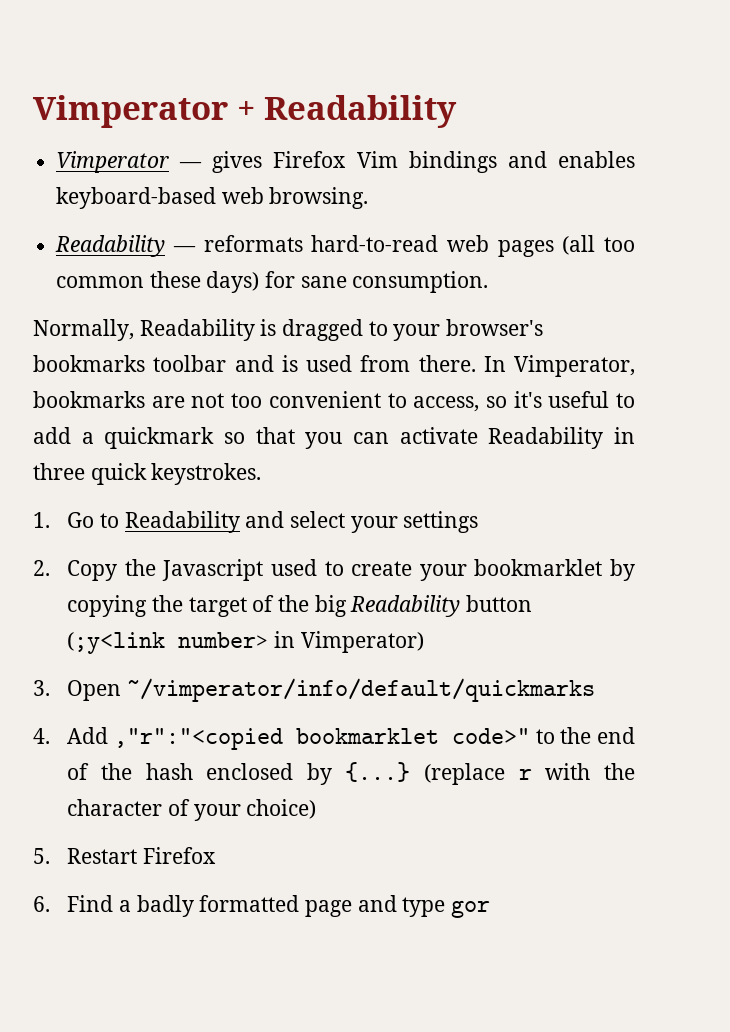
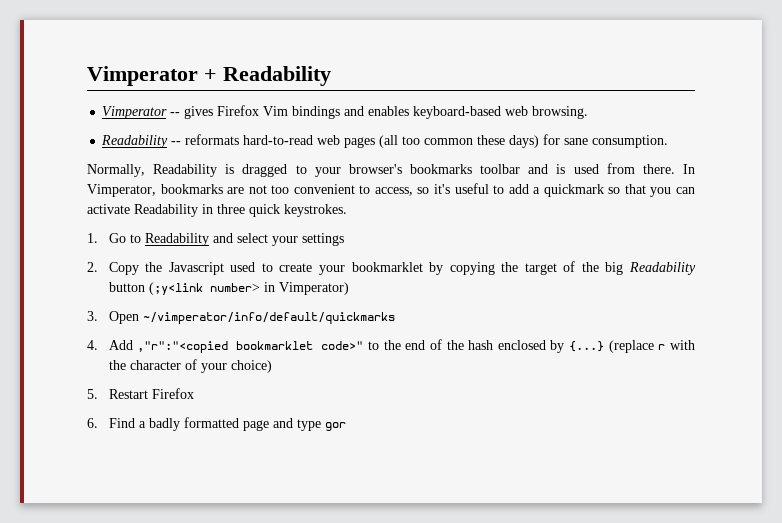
[179,162,203,168] — -> [170,112,181,116] --
[172,246,196,252] — -> [171,141,182,145] --

